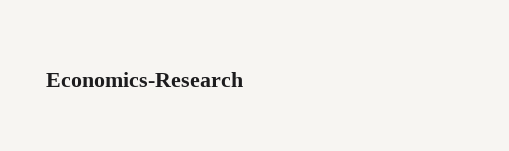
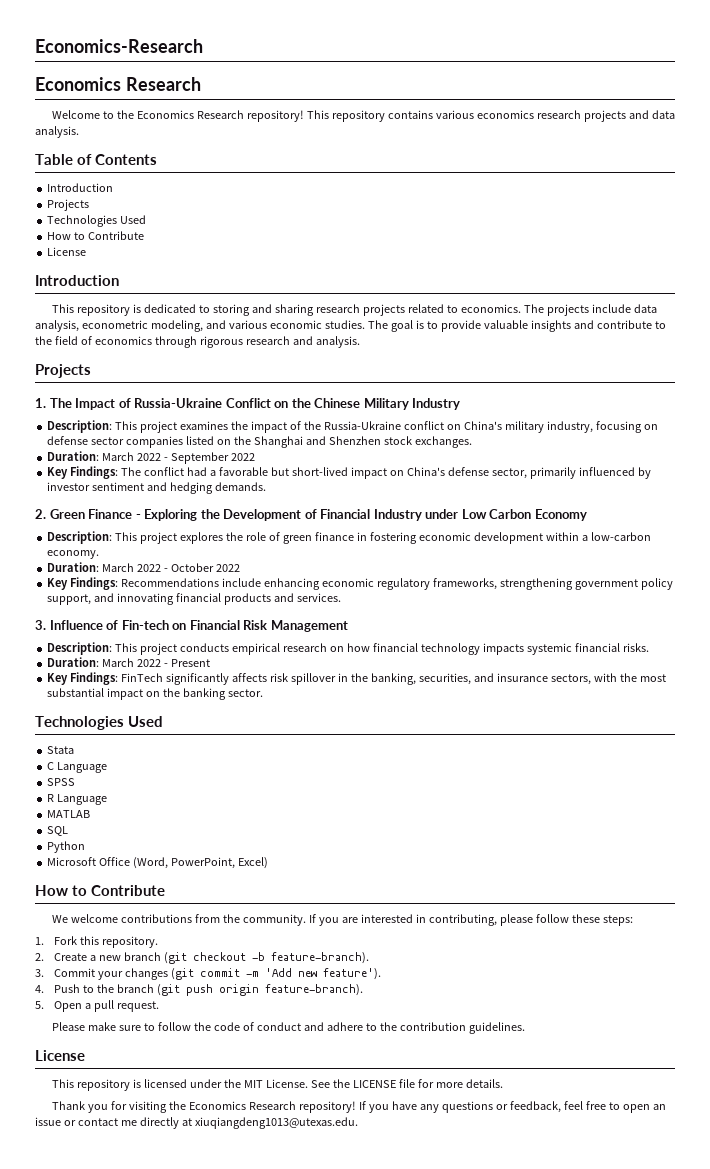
(243, 79) none -> [35,77,201,91] [52,110,675,122] [35,126,79,138] [35,154,158,165] [47,183,114,192] [47,199,90,211] [47,215,147,227] [47,231,145,240] [47,247,87,256] [35,275,119,286] [52,304,657,316] [35,320,666,332] [35,336,360,348] [35,364,91,378] [35,398,461,410] [47,420,658,433] [47,436,472,448] [47,451,255,464] [47,466,651,479] [47,482,266,494] [35,509,587,521] [47,531,651,544] [47,550,100,559] [47,562,240,572] [47,577,673,590] [47,593,341,605] [35,620,348,632] [47,642,649,655] [47,657,210,667] [47,672,666,685] [47,688,263,700] [35,716,164,730] [47,746,75,754] [47,762,108,773] [47,778,76,786] [47,794,108,805] [47,810,91,818] [47,826,69,836] [47,841,86,853] [47,857,268,869] [35,885,166,896] [52,914,633,926] [35,936,158,948] [35,952,369,964] [35,968,381,980] [35,984,363,996] [35,1000,159,1012] [52,1022,525,1034] [35,1050,85,1061] [52,1079,503,1091] [52,1101,666,1113] [35,1117,358,1129] // Economics Research // Welcome to the Economics Research repository! This repository contains various economics research projects and data analysis. // Table of Contents // Introduction // Projects // Technologies Used // How to Contribute // License // Introduction // This repository is dedicated to storing and sharing research projects related to economics. The projects include data analysis, econometric modeling, and various economic studies. The goal is to provide valuable insights and contribute to the field of economics through rigorous research and analysis. // Projects // 1. The Impact of Russia-Ukraine Conflict on the Chinese Military Industry // Description: This project examines the impact of the Russia-Ukraine conflict on China's military industry, focusing on defense sector companies listed on the Shanghai and Shenzhen stock exchanges. // Duration: March 2022 - September 2022 // Key Findings: The conflict had a favorable but short-lived impact on China's defense sector, primarily influenced by investor sentiment and hedging demands. // 2. Green Finance - Exploring the Development of Financial Industry under Low Carbon Economy // Description: This project explores the role of green finance in fostering economic development within a low-carbon economy. // Duration: March 2022 - October 2022 // Key Findings: Recommendations include enhancing economic regulatory frameworks, strengthening government policy support, and innovating financial products and services. // 3. Influence of Fin-tech on Financial Risk Management // Description: This project conducts empirical research on how financial technology impacts systemic financial risks. // Duration: March 2022 - Present // Key Findings: FinTech significantly affects risk spillover in the banking, securities, and insurance sectors, with the most substantial impact on the banking sector. // Technologies Used // Stata // C Language // SPSS // R Language // MATLAB // SQL // Python // Microsoft Office (Word, PowerPoint, Excel) // How to Contribute // We welcome contributions from the community. If you are interested in contributing, please follow these steps: // 1. Fork this repository. // 2. Create a new branch (git checkout -b feature-branch). // 3. Commit your changes (git commit -m 'Add new feature'). // 4. Push to the branch (git push origin feature-branch). // 5. Open a pull request. // Please make sure to follow the code of conduct and adhere to the contribution guidelines. // License // This repository is licensed under the MIT License. See the LICENSE file for more details. // Thank you for visiting the Economics Research repository! If you have any questions or feedback, feel free to open an issue or contact me directly at xiuqiangdeng1013@utexas.edu.

